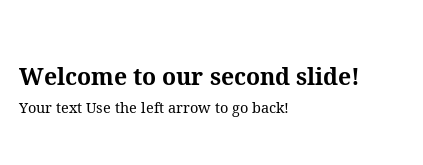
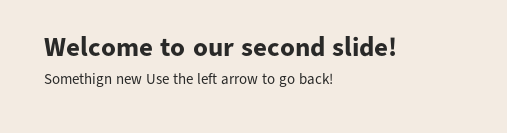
[18,103,82,113] Your text -> [44,73,143,87] Somethign new

